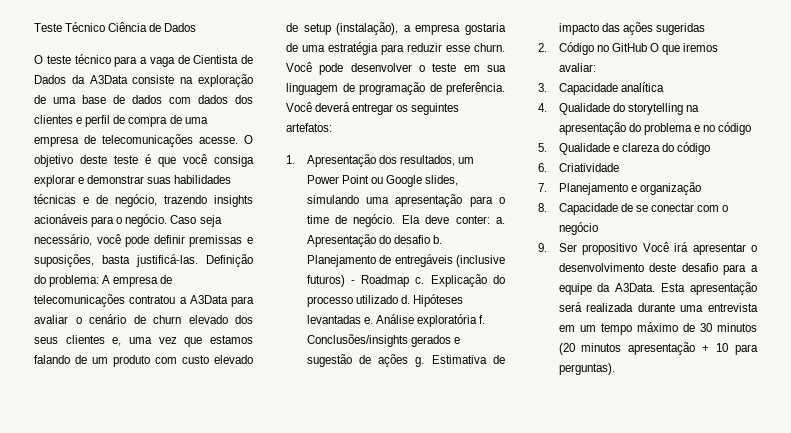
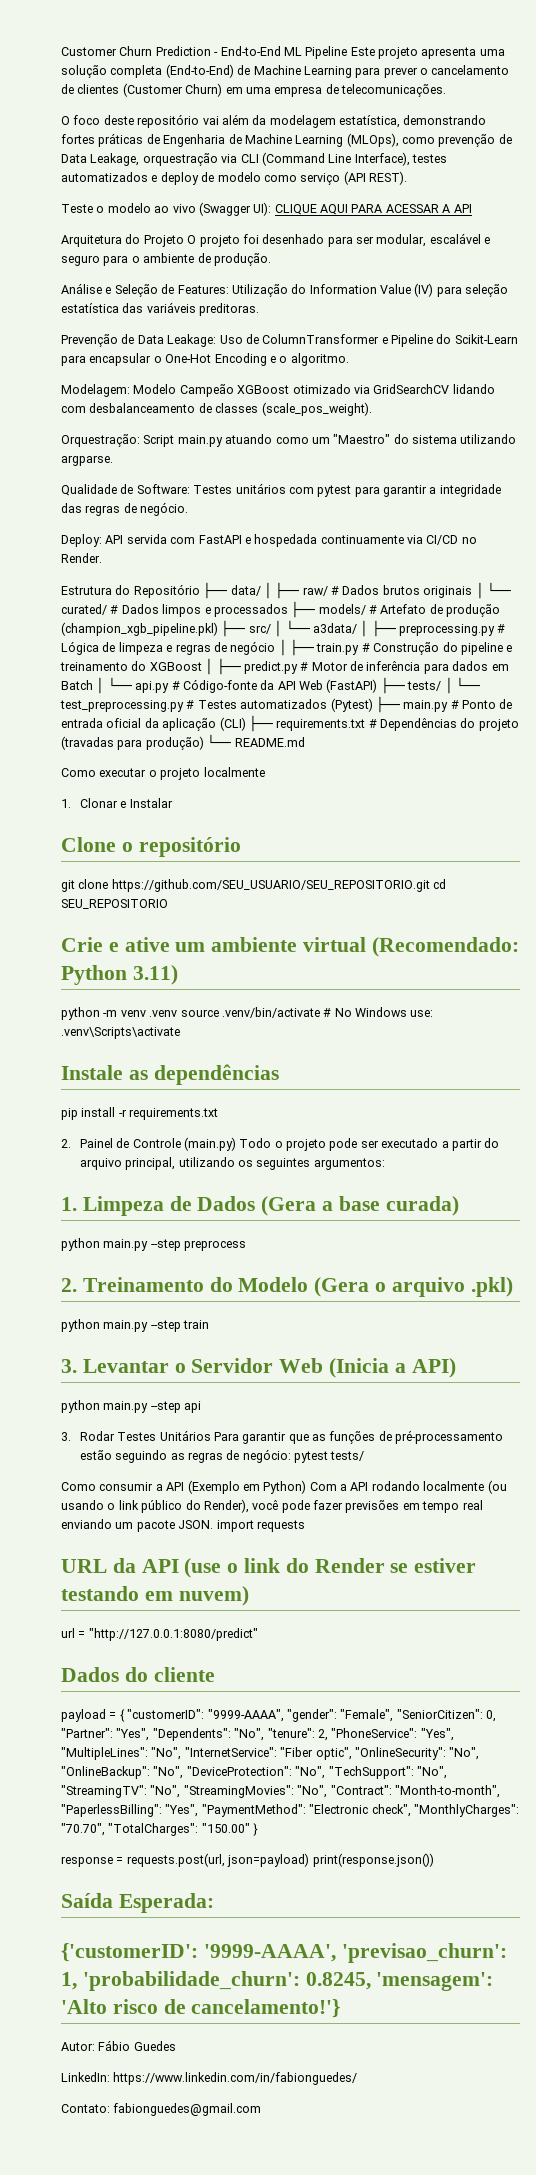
[34,22,197,32] [34,54,253,67] [34,74,253,87] [34,95,253,104] [34,115,208,127] [34,134,253,147] [34,154,254,167] [34,175,232,187] [34,194,253,207] [34,214,222,227] [34,234,253,247] [34,254,253,267] [34,275,173,287] [34,294,254,307] [34,314,253,324] [34,335,253,347] [34,355,253,367] [286,22,506,35] [286,42,505,55] [286,62,506,75] [286,82,505,95] [286,102,460,115] [286,123,332,132] [286,154,474,167] [306,175,459,187] [306,194,505,207] [306,214,505,227] [306,234,442,247] [306,254,505,267] [306,274,505,287] [306,294,463,307] [306,314,486,327] [306,334,460,347] [306,354,505,367] [558,22,705,35] [538,42,719,55] [558,63,596,72] [538,82,664,95] [538,103,699,115] [558,122,752,135] [538,142,711,155] [538,163,619,172] [538,182,701,195] [538,203,729,215] [558,222,598,235] [538,242,757,255] [558,263,758,275] [558,282,757,295] [558,302,758,312] [558,322,757,335] [558,342,758,355] [558,363,615,375] Teste Técnico Ciência de Dados // O teste técnico para a vaga de Cientista de Dados da A3Data consiste na exploração de uma base de dados com dados dos clientes e perfil de compra de uma empresa de telecomunicações acesse. O objetivo deste teste é que você consiga explorar e demonstrar suas habilidades técnicas e de negócio, trazendo insights acionáveis para o negócio. Caso seja necessário, você pode definir premissas e suposições, basta justificá-las. Definição do problema: A empresa de telecomunicações contratou a A3Data para avaliar o cenário de churn elevado dos seus clientes e, uma vez que estamos falando de um produto com custo elevado de setup (instalação), a empresa gostaria de uma estratégia para reduzir esse churn. Você pode desenvolver o teste em sua linguagem de programação de preferência. Você deverá entregar os seguintes artefatos: // 1. Apresentação dos resultados, um Power Point ou Google slides, simulando uma apresentação para o time de negócio. Ela deve conter: a. Apresentação do desafio b. Planejamento de entregáveis (inclusive futuros) - Roadmap c. Explicação do processo utilizado d. Hipóteses levantadas e. Análise exploratória f. Conclusões/insights gerados e sugestão de ações g. Estimativa de impacto das ações sugeridas // 2. Código no GitHub O que iremos avaliar: // 3. Capacidade analítica // 4. Qualidade do storytelling na apresentação do problema e no código // 5. Qualidade e clareza do código // 6. Criatividade // 7. Planejamento e organização // 8. Capacidade de se conectar com o negócio // 9. Ser propositivo Você irá apresentar o desenvolvimento deste desafio para a equipe da A3Data. Esta apresentação será realizada durante uma entrevista em um tempo máximo de 30 minutos (20 minutos apresentação + 10 para perguntas). -> [61,46,505,59] [61,64,510,78] [61,83,446,97] [61,114,487,128] [61,133,512,147] [61,152,447,166] [61,171,407,185] [61,202,472,216] [61,233,491,247] [61,253,271,266] [61,283,509,297] [61,302,260,316] [61,334,518,347] [61,353,349,366] [61,384,495,397] [61,402,372,416] [61,434,517,447] [61,455,113,466] [61,483,501,497] [61,502,189,516] [61,534,477,547] [61,553,102,563] [61,582,511,599] [61,601,501,618] [61,620,506,637] [61,639,513,656] [60,658,509,675] [61,677,480,694] [60,696,513,713] [61,715,519,732] [61,734,305,750] [61,767,265,780] [61,798,173,808] [61,837,241,857] [61,879,447,892] [61,899,168,909] [61,937,519,957] [61,965,178,985] [61,1007,434,1020] [61,1027,180,1039] [61,1064,279,1085] [61,1107,219,1120] [61,1137,500,1151] [79,1157,385,1170] [61,1196,459,1216] [61,1238,247,1251] [61,1277,513,1297] [61,1319,210,1332] [61,1358,456,1378] [61,1400,202,1413] [61,1430,504,1444] [79,1449,365,1463] [61,1480,507,1494] [61,1499,483,1513] [61,1519,305,1532] [61,1558,477,1578] [61,1586,249,1606] [61,1628,258,1641] [61,1667,215,1682] [61,1709,496,1722] [61,1728,454,1741] [61,1747,480,1760] [61,1766,447,1779] [61,1785,500,1798] [61,1804,519,1817] [61,1823,259,1836] [61,1853,434,1867] [61,1893,214,1913] [61,1943,507,1963] [61,1971,494,1991] [61,1999,341,2018] [61,2040,176,2051] [61,2072,358,2085] [61,2103,262,2116] Customer Churn Prediction - End-to-End ML Pipeline Este projeto apresenta uma solução completa (End-to-End) de Machine Learning para prever o cancelamento de clientes (Customer Churn) em uma empresa de telecomunicações. // O foco deste repositório vai além da modelagem estatística, demonstrando fortes práticas de Engenharia de Machine Learning (MLOps), como prevenção de Data Leakage, orquestração via CLI (Command Line Interface), testes automatizados e deploy de modelo como serviço (API REST). // Teste o modelo ao vivo (Swagger UI): CLIQUE AQUI PARA ACESSAR A API // Arquitetura do Projeto O projeto foi desenhado para ser modular, escalável e seguro para o ambiente de produção. // Análise e Seleção de Features: Utilização do Information Value (IV) para seleção estatística das variáveis preditoras. // Prevenção de Data Leakage: Uso de ColumnTransformer e Pipeline do Scikit-Learn para encapsular o One-Hot Encoding e o algoritmo. // Modelagem: Modelo Campeão XGBoost otimizado via GridSearchCV lidando com desbalanceamento de classes (scale_pos_weight). // Orquestração: Script main.py atuando como um "Maestro" do sistema utilizando argparse. // Qualidade de Software: Testes unitários com pytest para garantir a integridade das regras de negócio. // Deploy: API servida com FastAPI e hospedada continuamente via CI/CD no Render. // Estrutura do Repositório ├── data/ │ ├── raw/ # Dados brutos originais │ └── curated/ # Dados limpos e processados ├── models/ # Artefato de produção (champion_xgb_pipeline.pkl) ├── src/ │ └── a3data/ │ ├── preprocessing.py # Lógica de limpeza e regras de negócio │ ├── train.py # Construção do pipeline e treinamento do XGBoost │ ├── predict.py # Motor de inferência para dados em Batch │ └── api.py # Código-fonte da API Web (FastAPI) ├── tests/ │ └── test_preprocessing.py # Testes automatizados (Pytest) ├── main.py # Ponto de entrada oficial da aplicação (CLI) ├── requirements.txt # Dependências do projeto (travadas para produção) └── README.md // Como executar o projeto localmente // 1. Clonar e Instalar // Clone o repositório // git clone https://github.com/SEU_USUARIO/SEU_REPOSITORIO.git cd SEU_REPOSITORIO // Crie e ative um ambiente virtual (Recomendado: Python 3.11) // python -m venv .venv source .venv/bin/activate # No Windows use: .venv\Scripts\activate // Instale as dependências // pip install -r requirements.txt // 2. Painel de Controle (main.py) Todo o projeto pode ser executado a partir do arquivo principal, utilizando os seguintes argumentos: // 1. Limpeza de Dados (Gera a base curada) // python main.py --step preprocess // 2. Treinamento do Modelo (Gera o arquivo .pkl) // python main.py --step train // 3. Levantar o Servidor Web (Inicia a API) // python main.py --step api // 3. Rodar Testes Unitários Para garantir que as funções de pré-processamento estão seguindo as regras de negócio: pytest tests/ // Como consumir a API (Exemplo em Python) Com a API rodando localmente (ou usando o link público do Render), você pode fazer previsões em tempo real enviando um pacote JSON. import requests // URL da API (use o link do Render se estiver testando em nuvem) // url = "http://127.0.0.1:8080/predict" // Dados do cliente // payload = { "customerID": "9999-AAAA", "gender": "Female", "SeniorCitizen": 0, "Partner": "Yes", "Dependents": "No", "tenure": 2, "PhoneService": "Yes", "MultipleLines": "No", "InternetService": "Fiber optic", "OnlineSecurity": "No", "OnlineBackup": "No", "DeviceProtection": "No", "TechSupport": "No", "StreamingTV": "No", "StreamingMovies": "No", "Contract": "Month-to-month", "PaperlessBilling": "Yes", "PaymentMethod": "Electronic check", "MonthlyCharges": "70.70", "TotalCharges": "150.00" } // response = requests.post(url, json=payload) print(response.json()) // Saída Esperada: // {'customerID': '9999-AAAA', 'previsao_churn': 1, 'probabilidade_churn': 0.8245, 'mensagem': 'Alto risco de cancelamento!'} // Autor: Fábio Guedes // LinkedIn: https://www.linkedin.com/in/fabionguedes/ // Contato: fabionguedes@gmail.com

